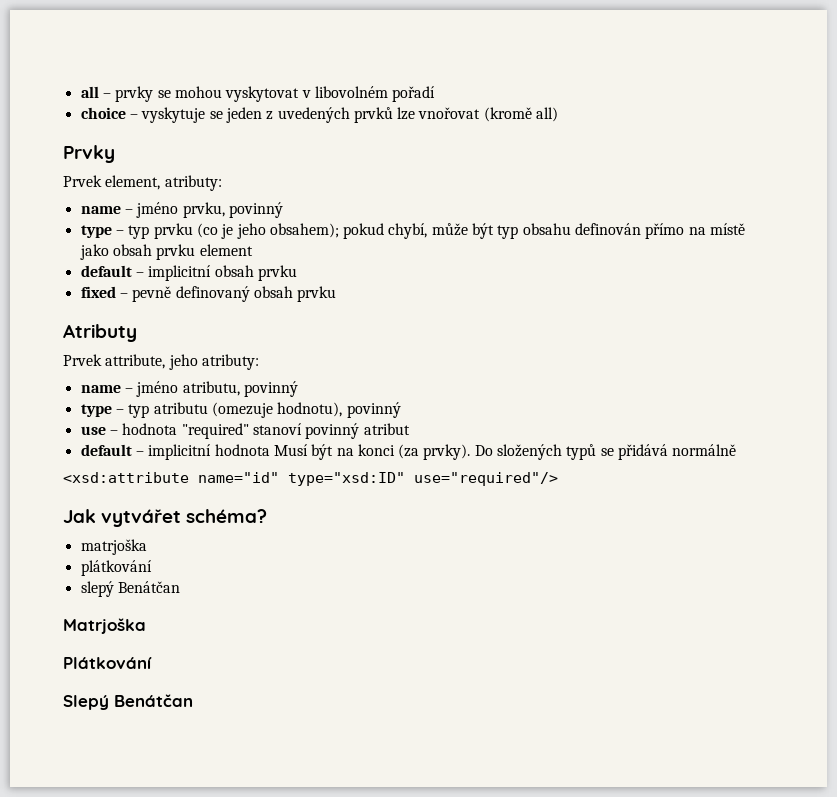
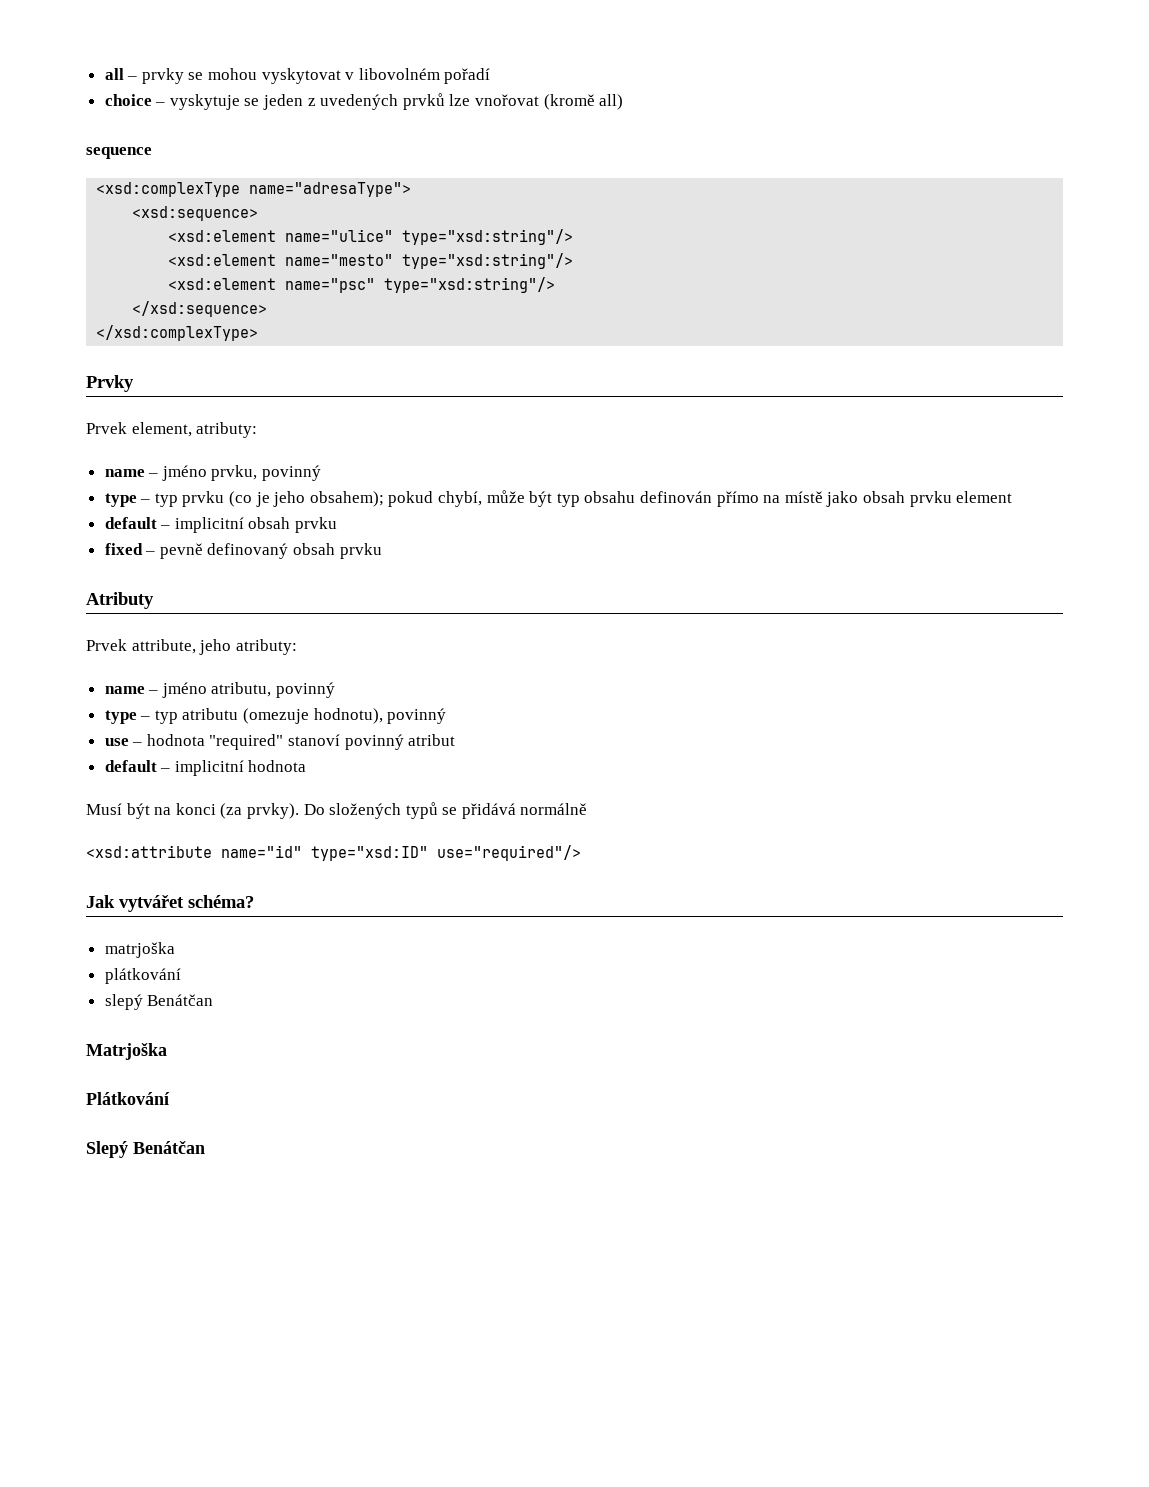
(559, 114) none -> [86,147,152,159] [96,182,412,197] [132,206,259,221] [168,229,574,245] [168,253,574,269] [168,277,556,293] [132,301,268,317] [96,325,259,341] // sequence // <xsd:complexType name="adresaType"> // <xsd:sequence> // <xsd:element name="ulice" type="xsd:string"/> // <xsd:element name="mesto" type="xsd:string"/> // <xsd:element name="psc" type="xsd:string"/> // </xsd:sequence> // </xsd:complexType>
(270, 450) none -> (307, 766) //

